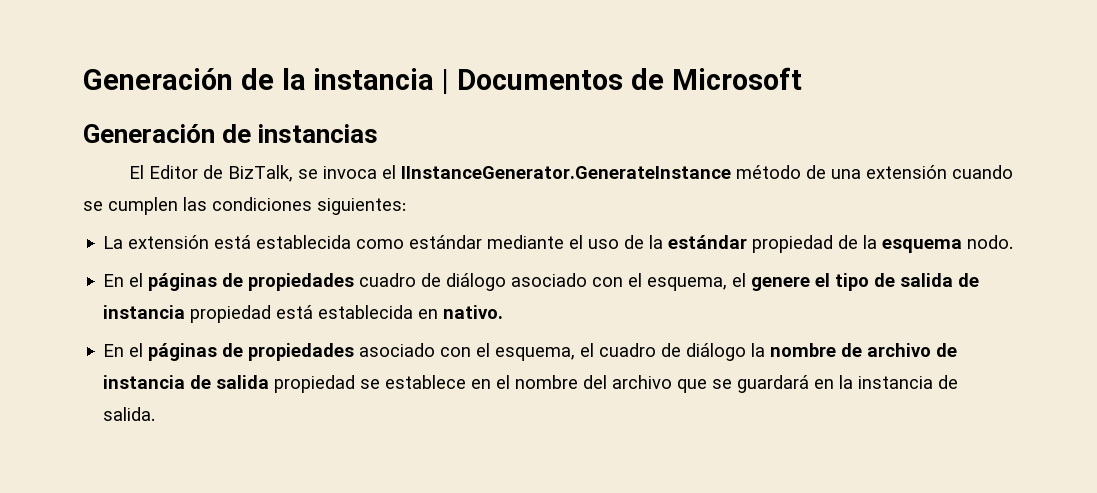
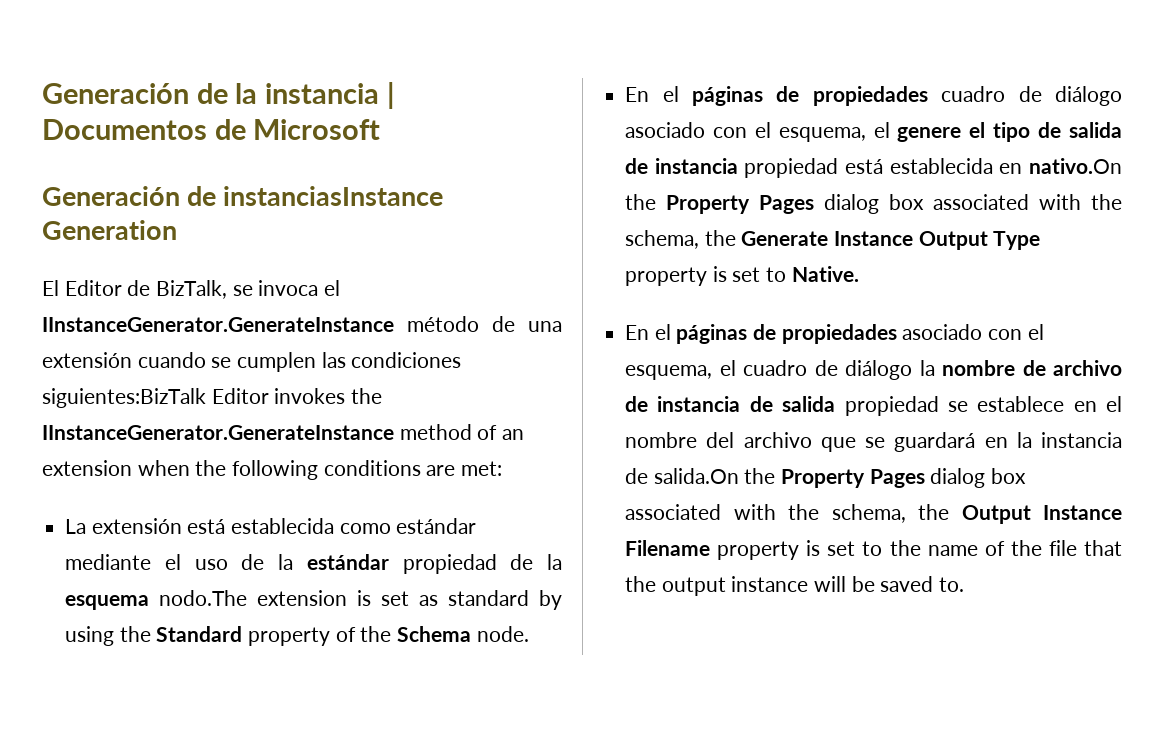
[258,124,379,143] instancias -> [223,186,444,206] [42,220,177,240] instanciasInstance Generation
[317,198,406,215] siguientes: -> [42,388,383,408] [42,424,525,440] [42,460,503,480] siguientes:BizTalk Editor invokes the IInstanceGenerator.GenerateInstance method of an extension when the following conditions are met:
[967,235,1014,249] nodo. -> [159,590,562,610] [65,626,529,646] nodo.The extension is set as standard by using the Standard property of the Schema node.
[443,305,504,319] nativo. -> [1029,158,1122,174] [625,194,1122,214] [625,230,1041,250] [625,266,859,286] nativo.On the Property Pages dialog box associated with the schema, the Generate Instance Output Type property is set to Native.
[103,407,156,421] salida. -> [653,468,1027,488] [625,504,1122,524] [625,540,1122,560] [625,576,965,596] salida.On the Property Pages dialog box associated with the schema, the Output Instance Filename property is set to the name of the file that the output instance will be saved to.

